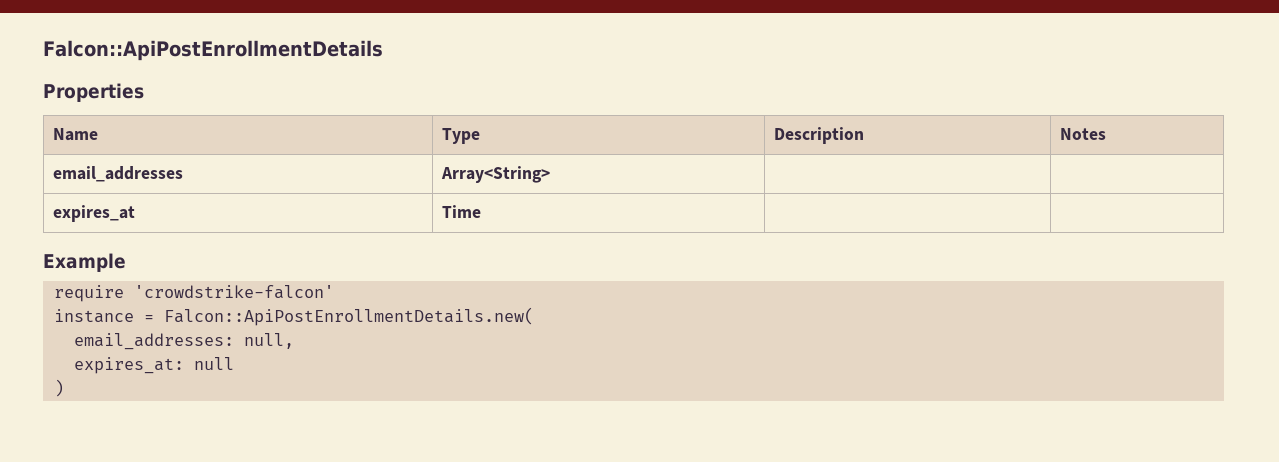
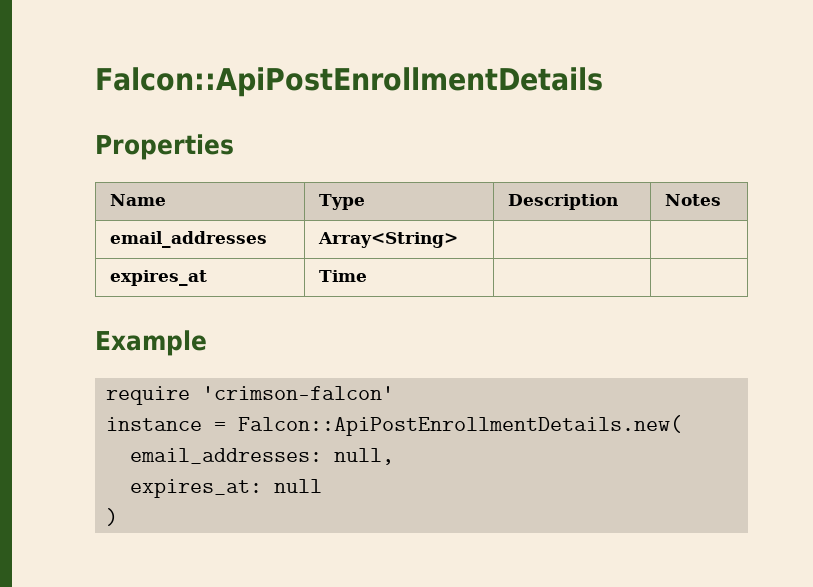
[133,285,334,299] 'crowdstrike-falcon' -> [202,386,395,400] 'crimson-falcon'

